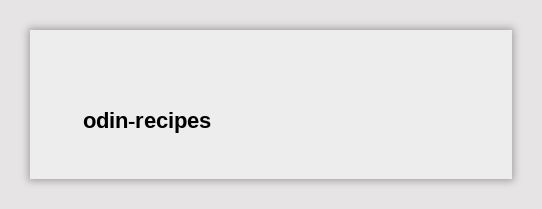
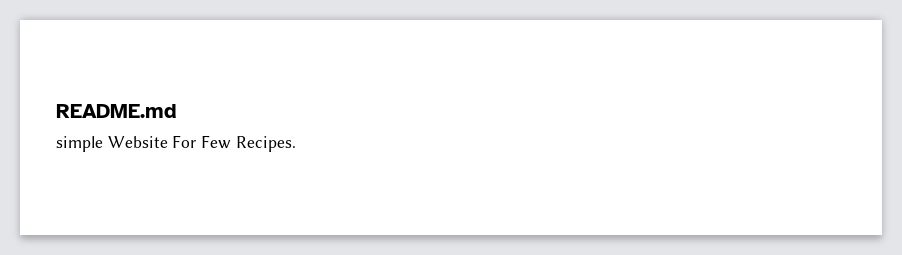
[83,112,211,133] odin-recipes -> [56,104,177,118] [56,135,296,152] README.md // simple Website For Few Recipes.

